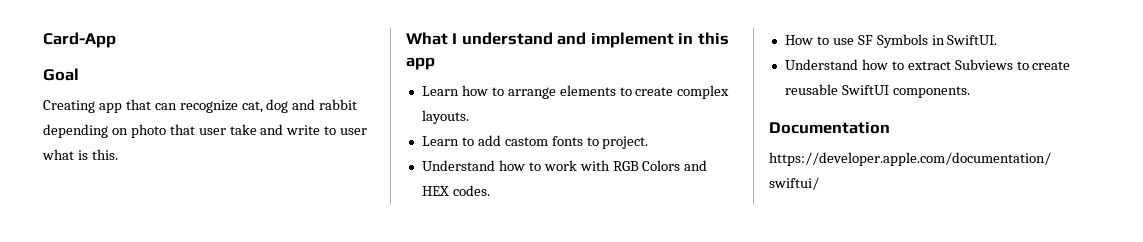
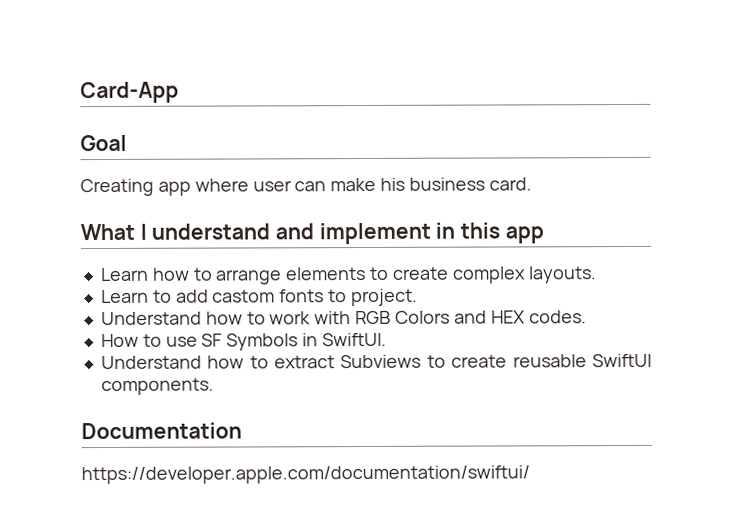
[125,99,358,113] [43,124,368,138] [42,149,118,160] that can recognize cat, dog and rabbit depending on photo that user take and write to user what is this. -> [194,177,532,192] where user can make his business card.

